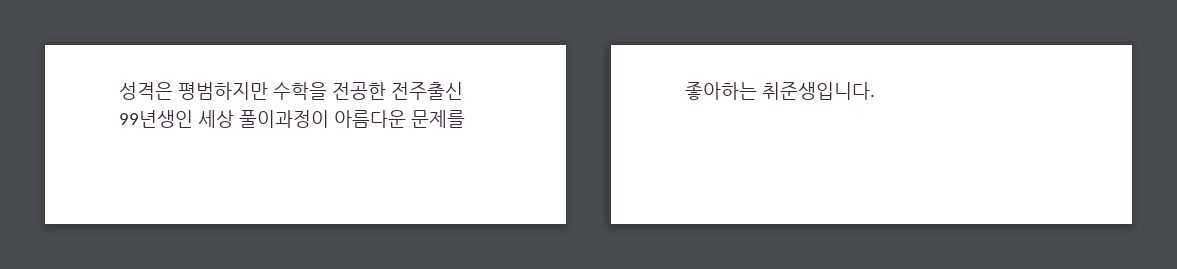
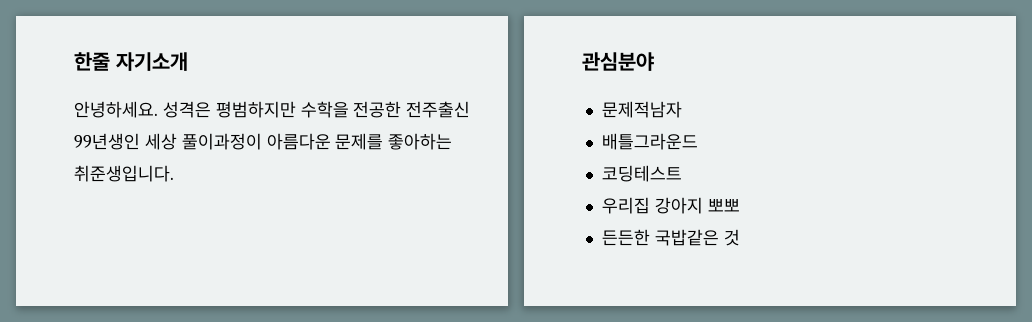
(119, 91) none -> [74,52,188,71] [74,101,158,118] 한줄 자기소개 // 안녕하세요.
(875, 91) none -> [582,52,654,71] [601,101,682,118] [601,133,698,150] [601,165,682,182] [601,197,740,214] [601,229,740,246] // 관심분야 // 문제적남자 // 배틀그라운드 // 코딩테스트 // 우리집 강아지 뽀뽀 // 든든한 국밥같은 것

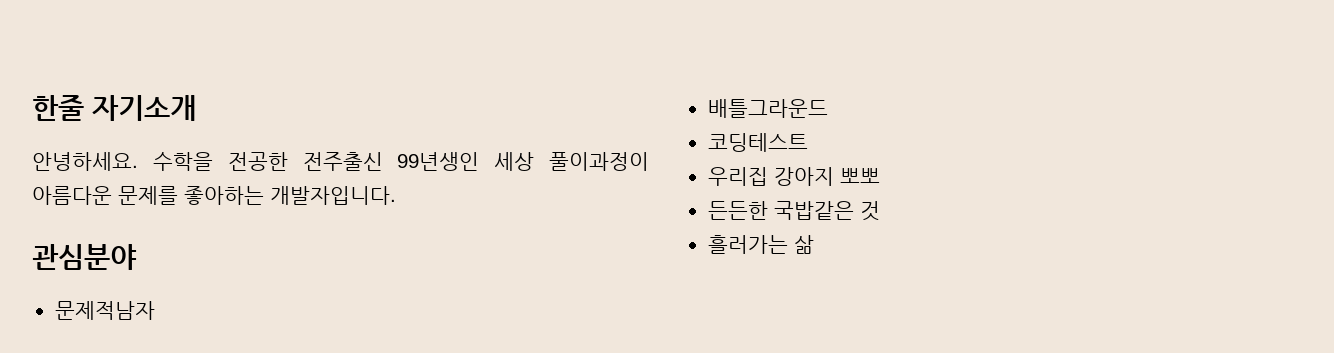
[162,101,296,118] 성격은 평범하지만 -> (138, 161) none
[74,165,174,182] 취준생입니다. -> [270,186,396,205] 개발자입니다.
(740, 237) none -> [707,235,814,254] // 흘러가는 삶

